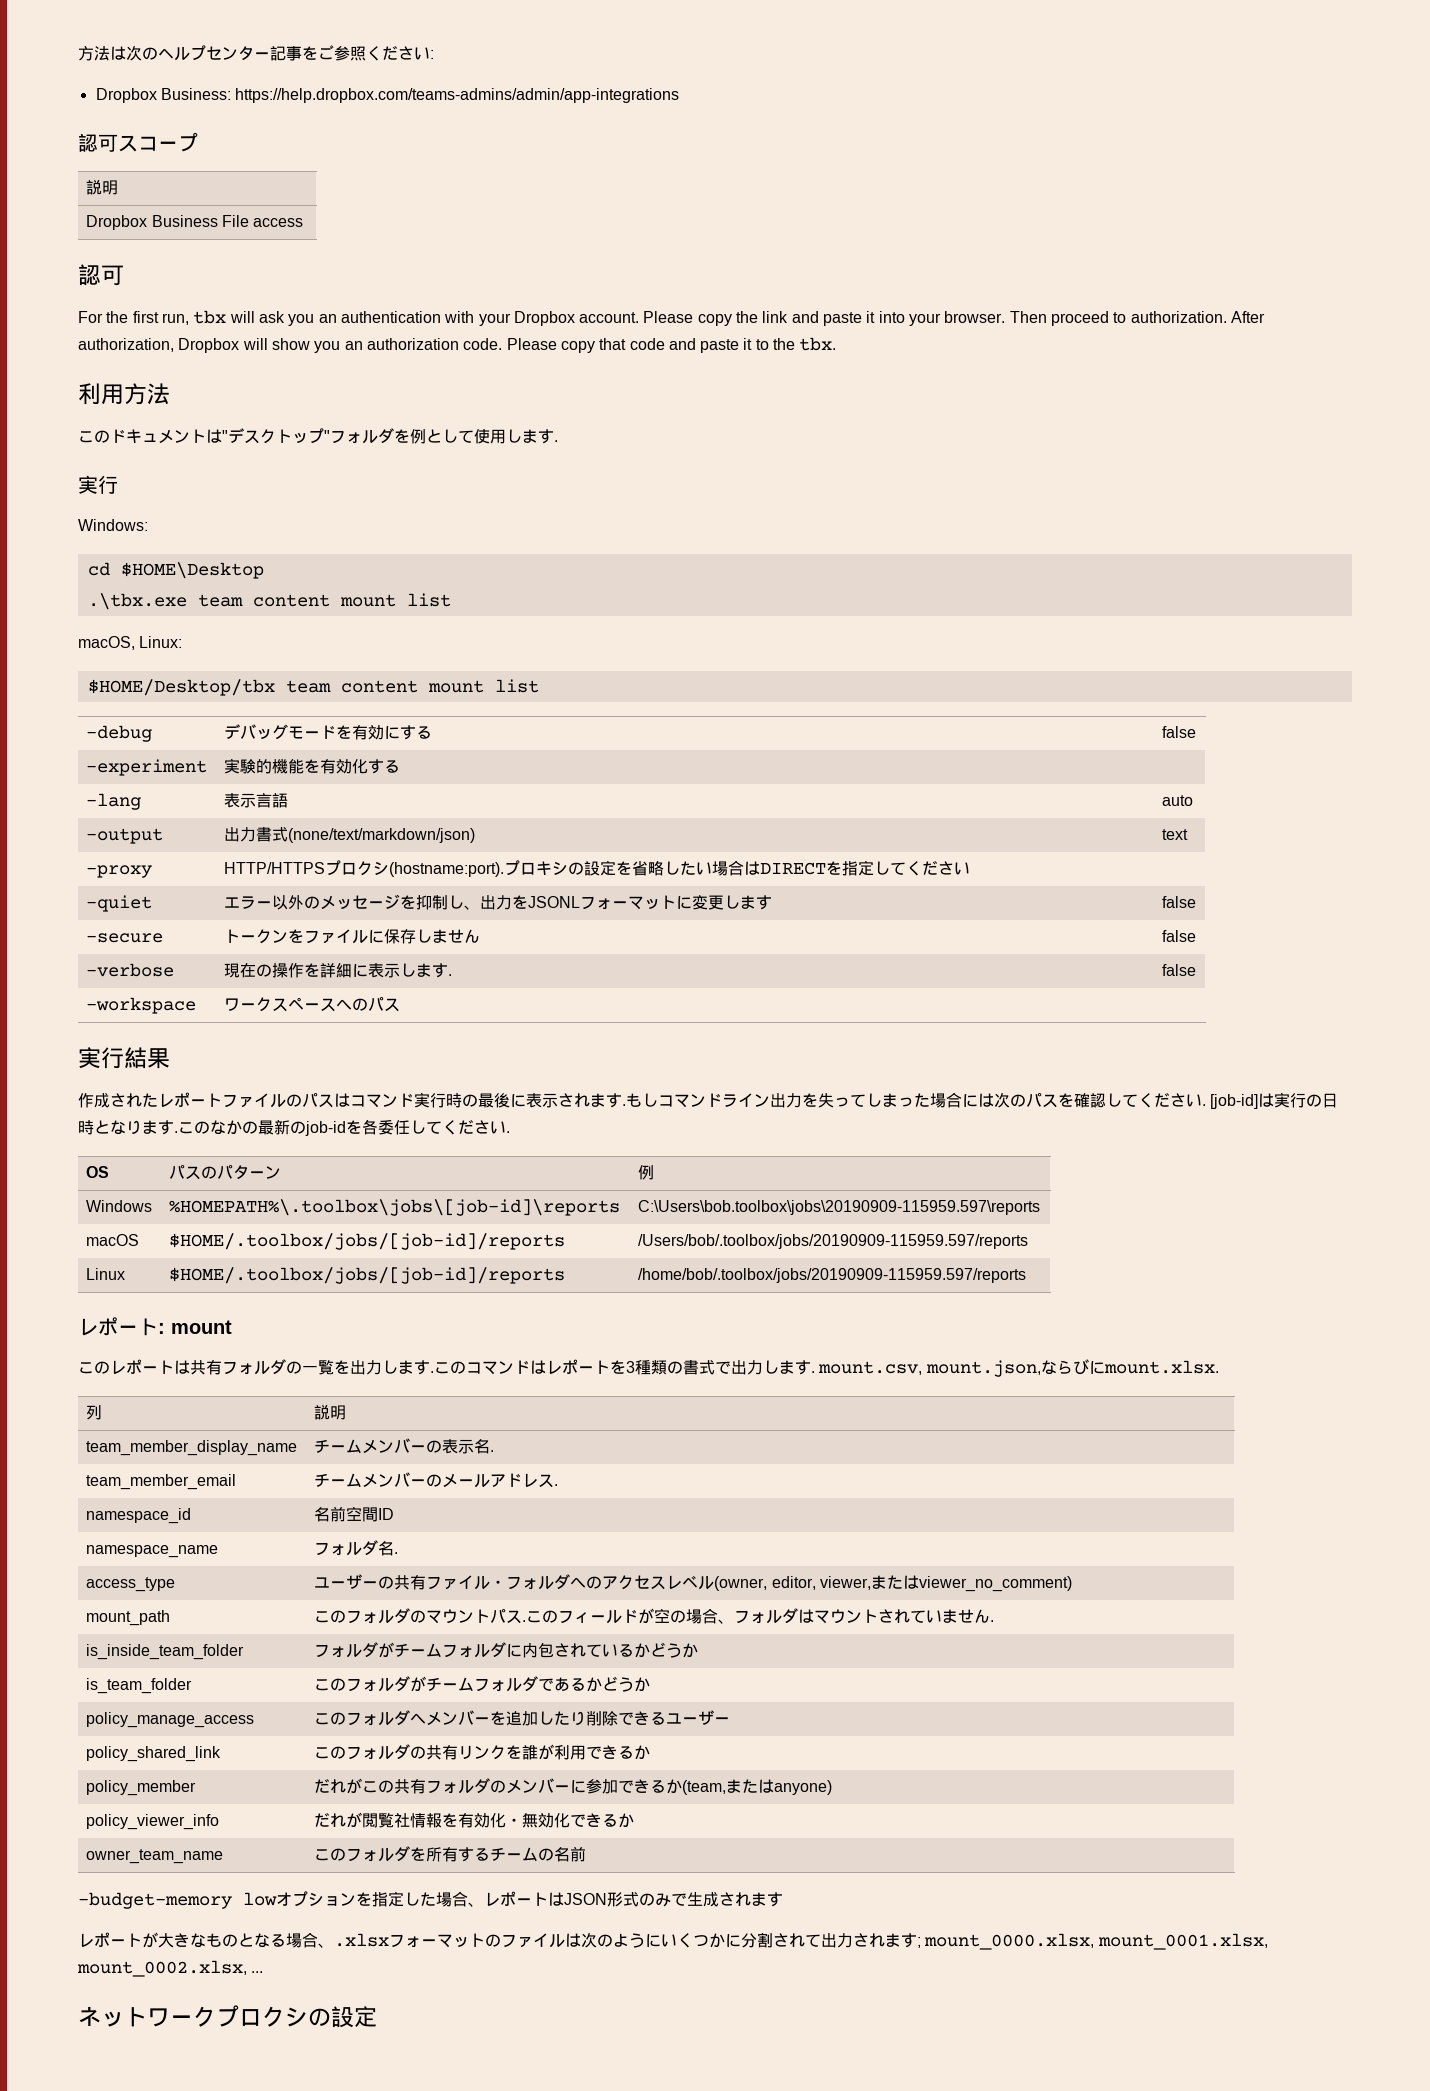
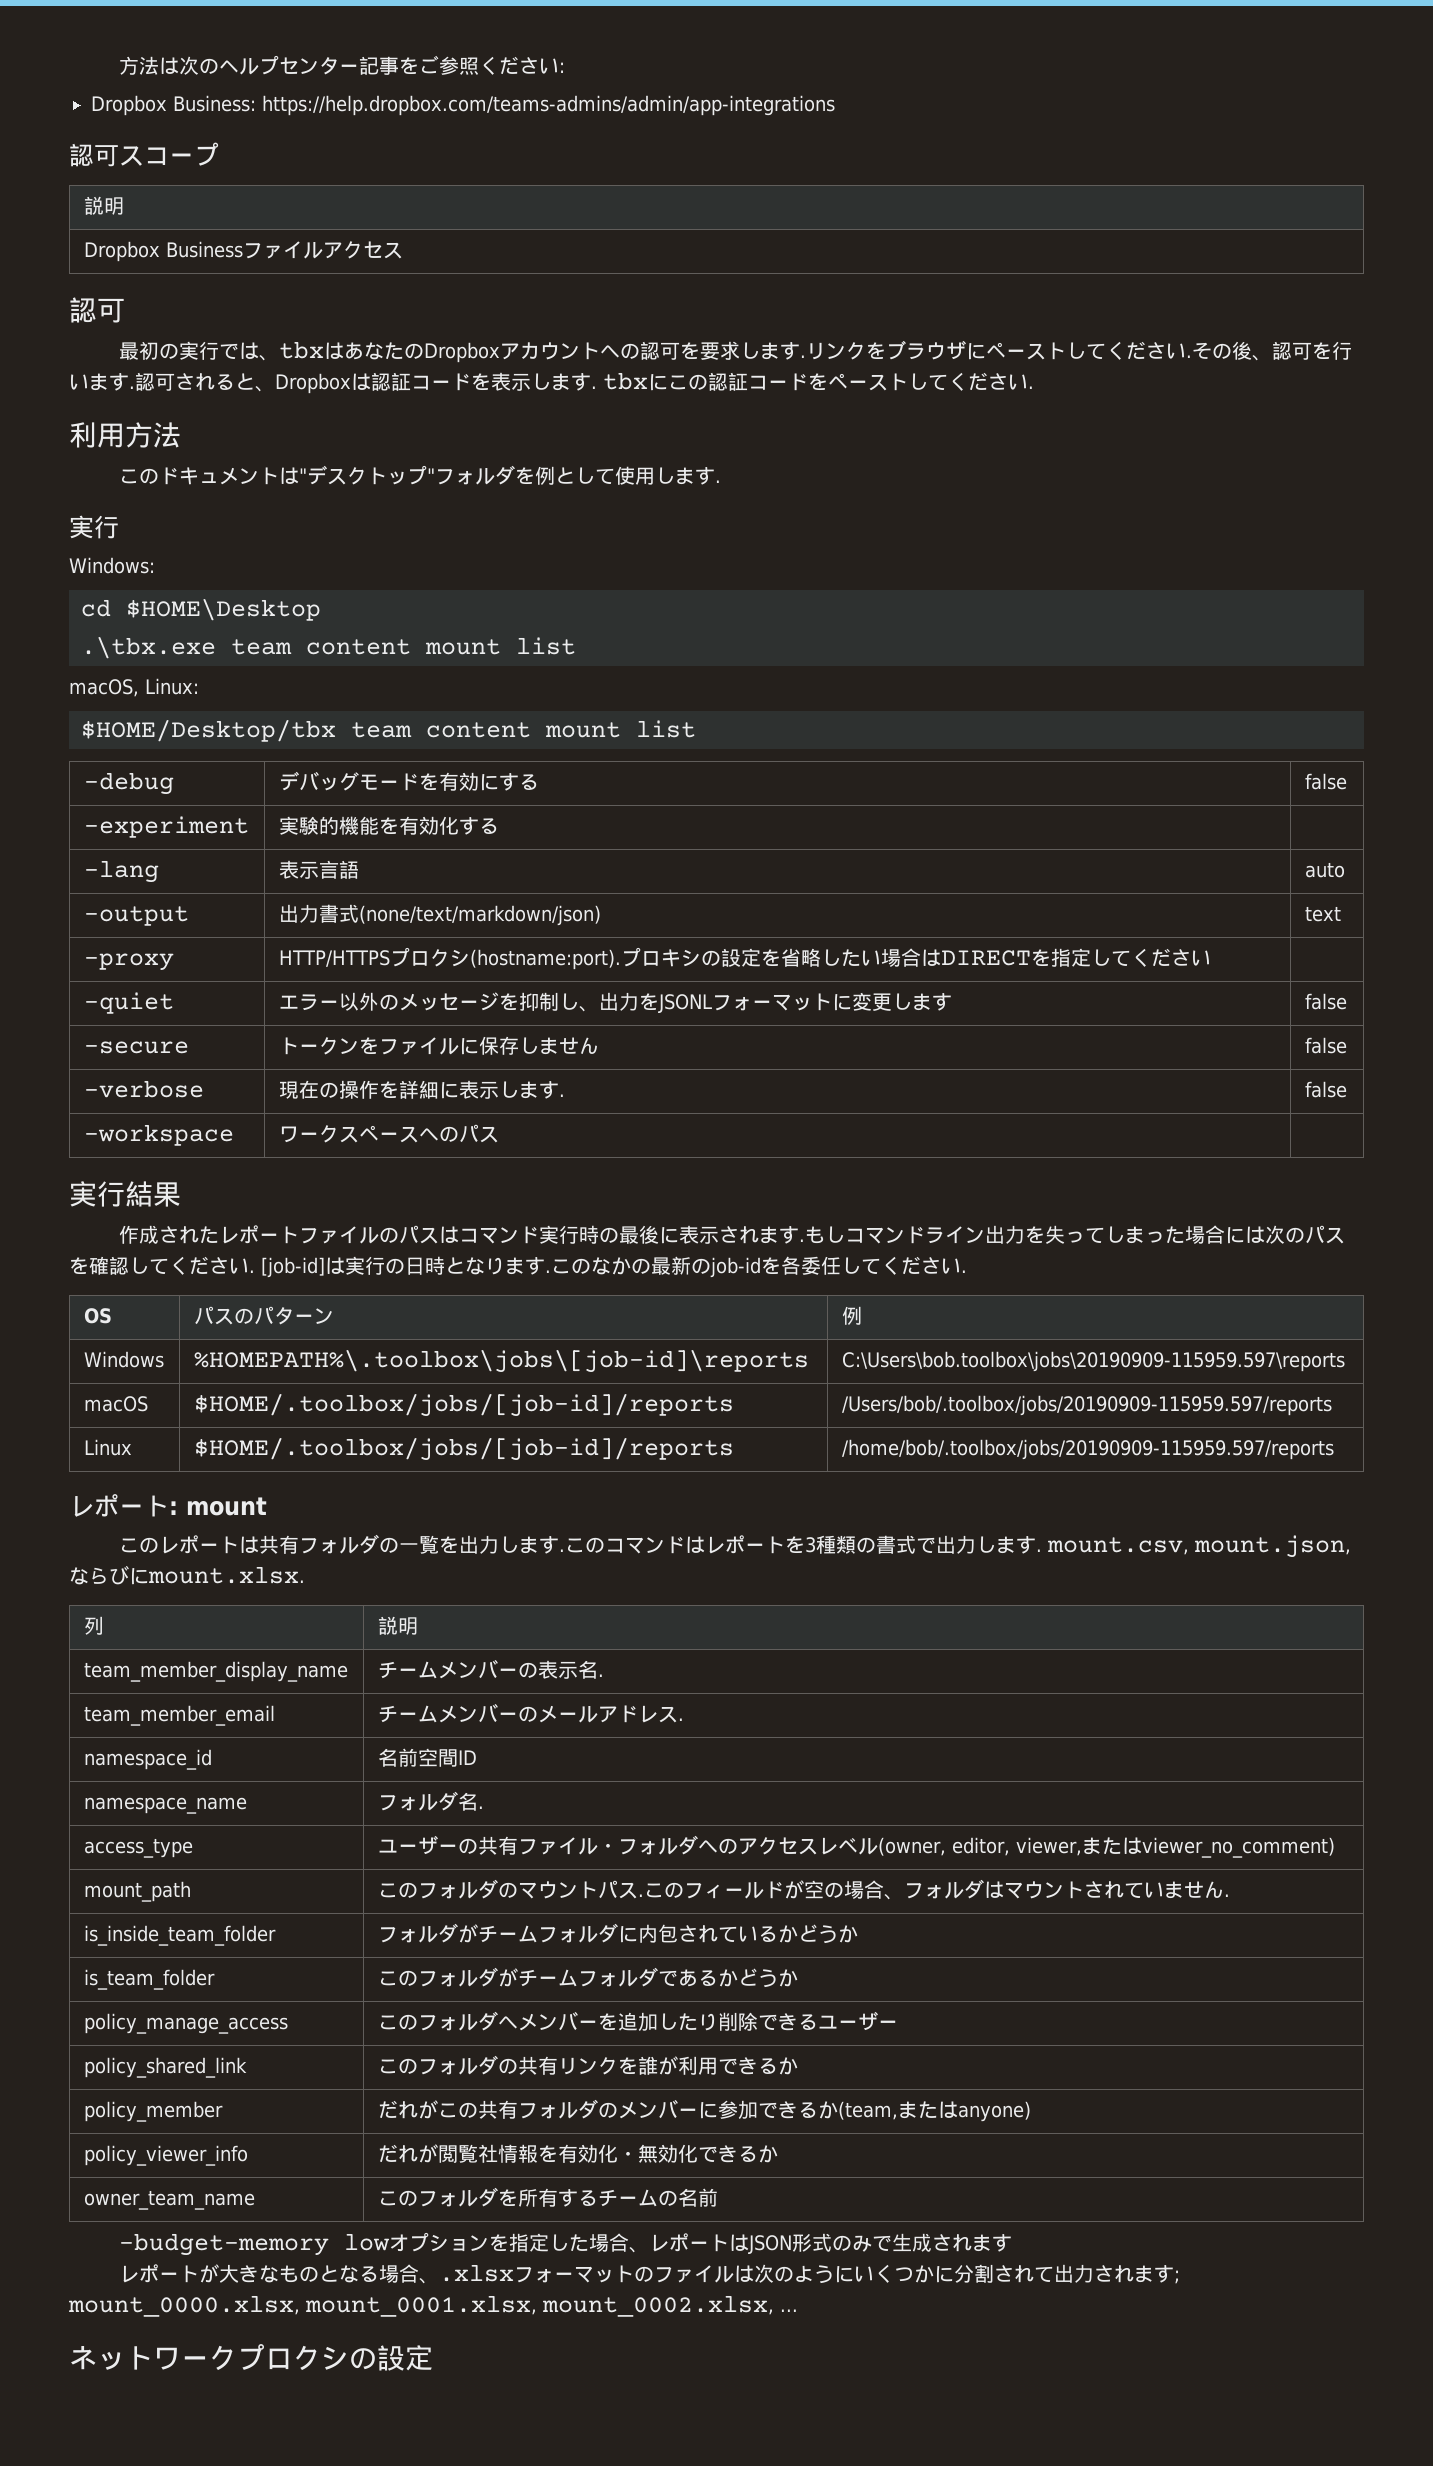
[222,215,304,227] [78,264,124,286] [78,310,1265,326] [78,337,837,353] File access // 認可 // For the first run, tbx will ask you an authentication with your Dropbox account. Please copy the link and paste it into your browser. Then proceed to authorization. After authorization, Dropbox will show you an authorization code. Please copy that code and paste it to the tbx. -> [242,241,403,259] [69,297,125,323] [118,340,1352,363] [69,372,1034,394] ファイルアクセス // 認可 // 最初の実行では、tbxはあなたのDropboxアカウントへの認可を要求します.リンクをブラウザにペーストしてください.その後、認可を行います.認可されると、Dropboxは認証コードを表示します. tbxにこの認証コードをペーストしてください.

